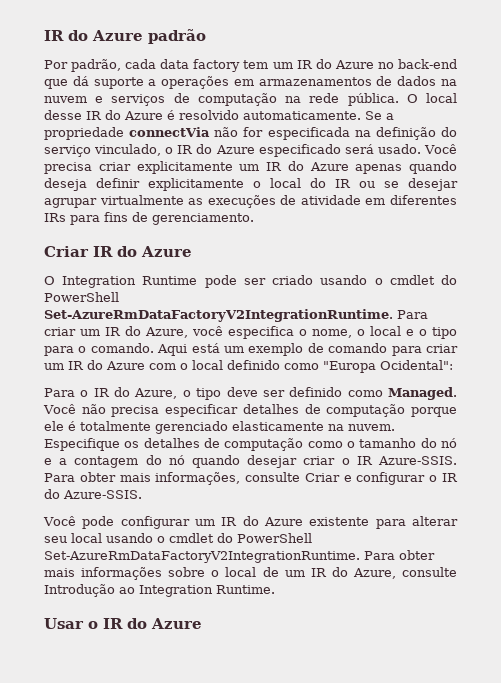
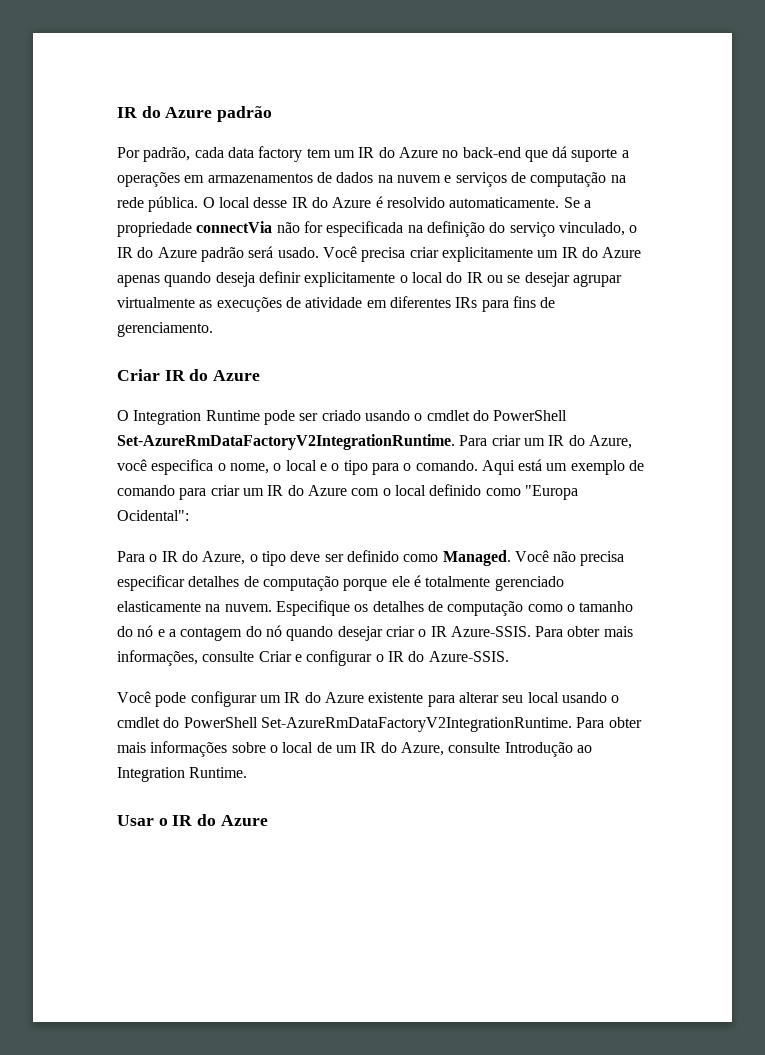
[258,144,341,157] especificado -> [200,247,244,262] padrão

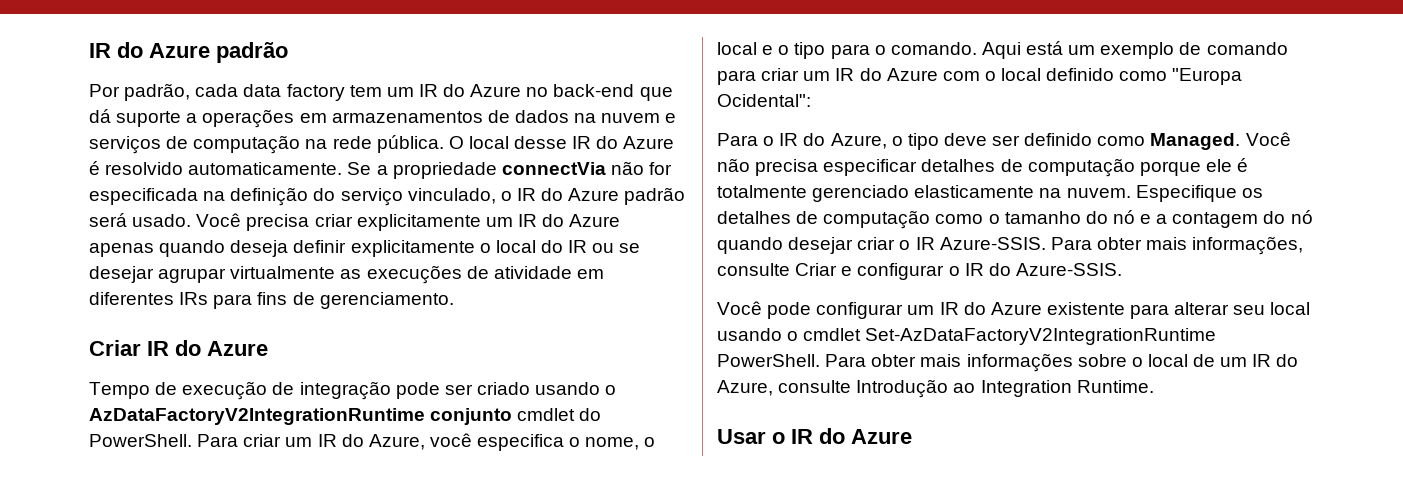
[117,410,260,425] O Integration Runtime -> [89,381,391,400] Tempo de execução de integração
[426,410,568,421] [117,434,455,450] cmdlet do PowerShell Set-AzureRmDataFactoryV2IntegrationRuntime. -> [89,408,602,425] [89,434,192,447] AzDataFactoryV2IntegrationRuntime conjunto cmdlet do PowerShell.
[163,717,572,732] do PowerShell Set-AzureRmDataFactoryV2IntegrationRuntime. -> [865,328,1217,345] [717,354,820,367] Set-AzDataFactoryV2IntegrationRuntime PowerShell.

